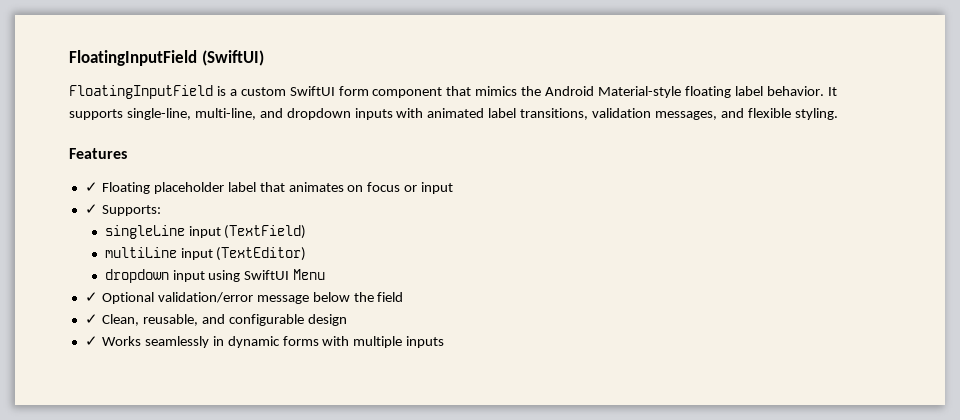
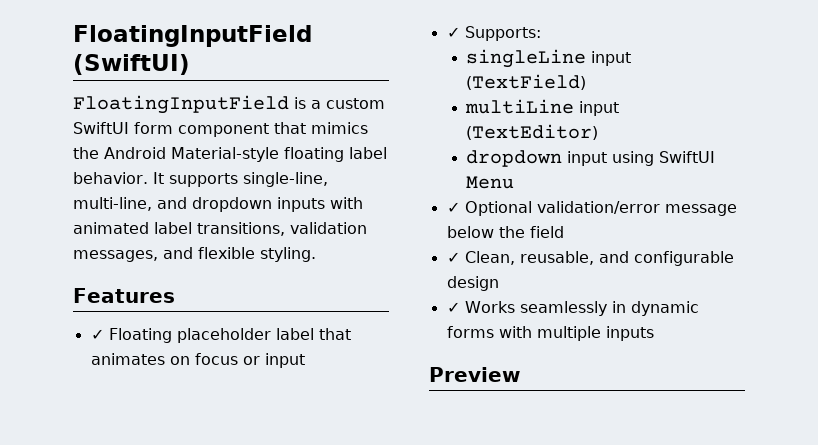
(445, 342) none -> [429,367,520,382] // Preview

